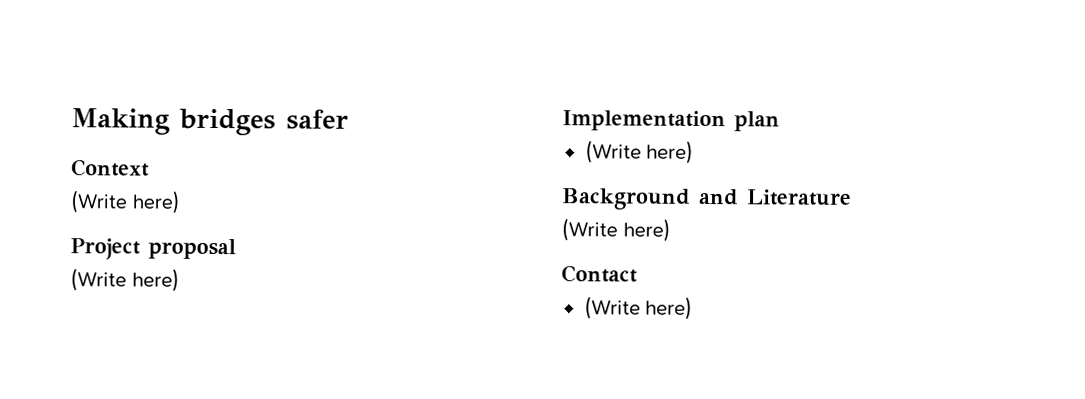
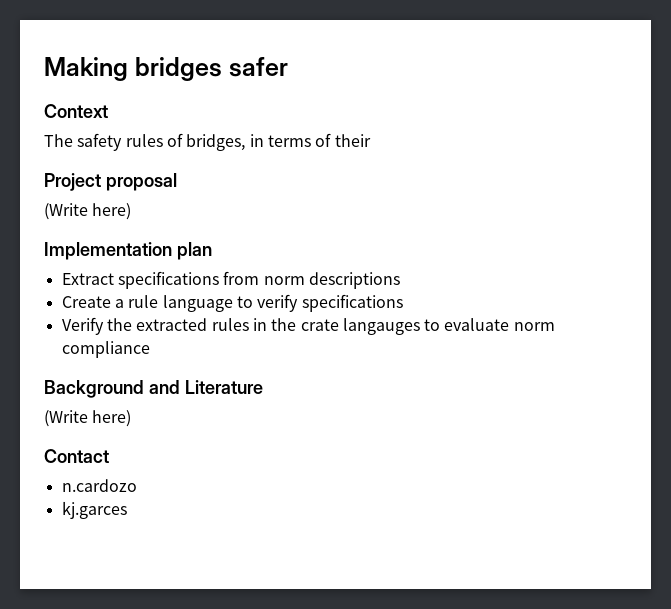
[70,190,181,214] (Write here) -> [44,133,371,151] The safety rules of bridges, in terms of their
[584,140,695,164] (Write here) -> [61,271,400,289] [61,294,403,312] [61,317,555,335] [61,341,150,358] Extract specifications from norm descriptions // Create a rule language to verify specifications // Verify the extracted rules in the crate langauges to evaluate norm compliance
[583,296,694,320] (Write here) -> [61,479,137,492] [61,501,127,519] n.cardozo // kj.garces

